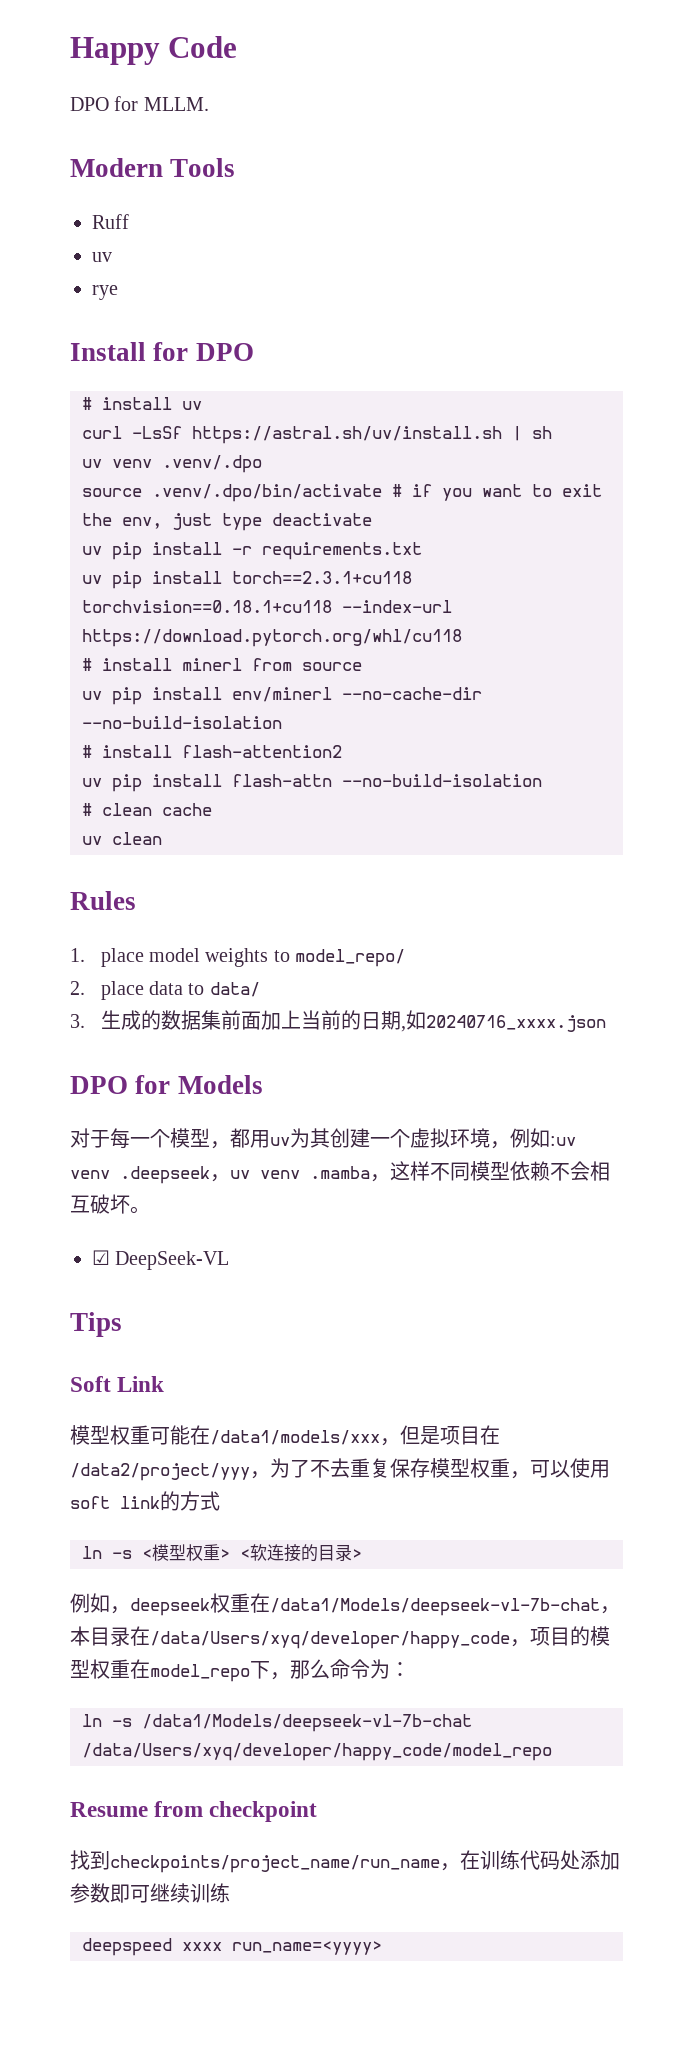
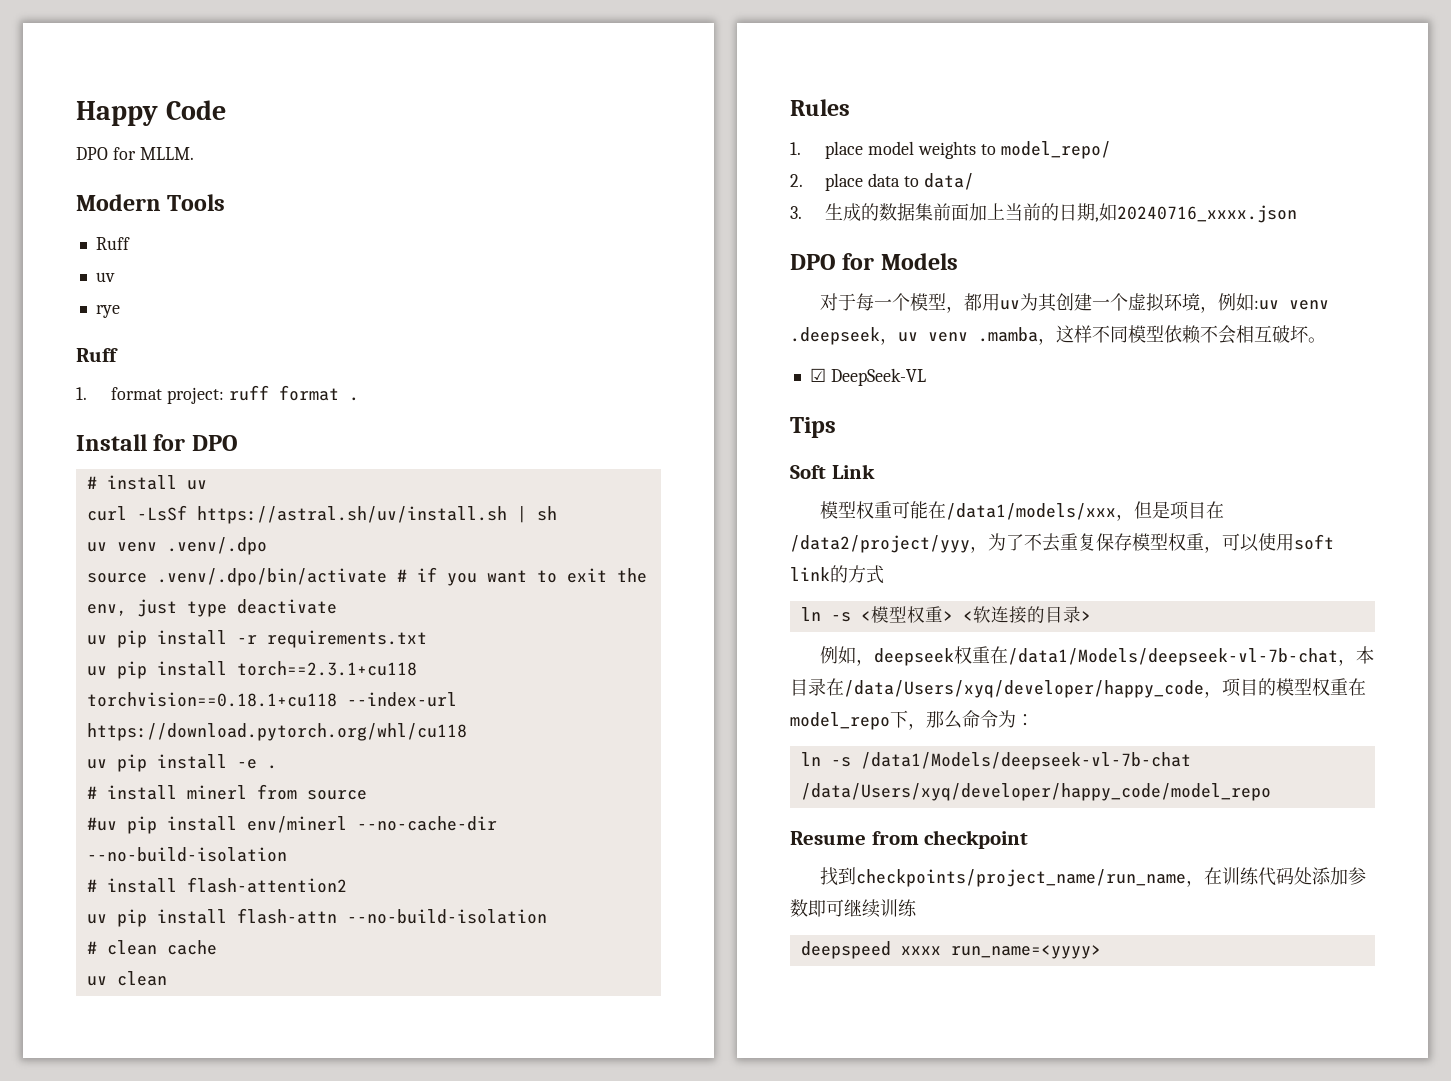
(118, 292) none -> [76,348,118,362] [76,385,360,404] // Ruff // 1. format project: ruff format .
(462, 638) none -> [86,754,277,772] // uv pip install -e .
[82,691,102,700] uv -> [86,817,117,831] #uv

